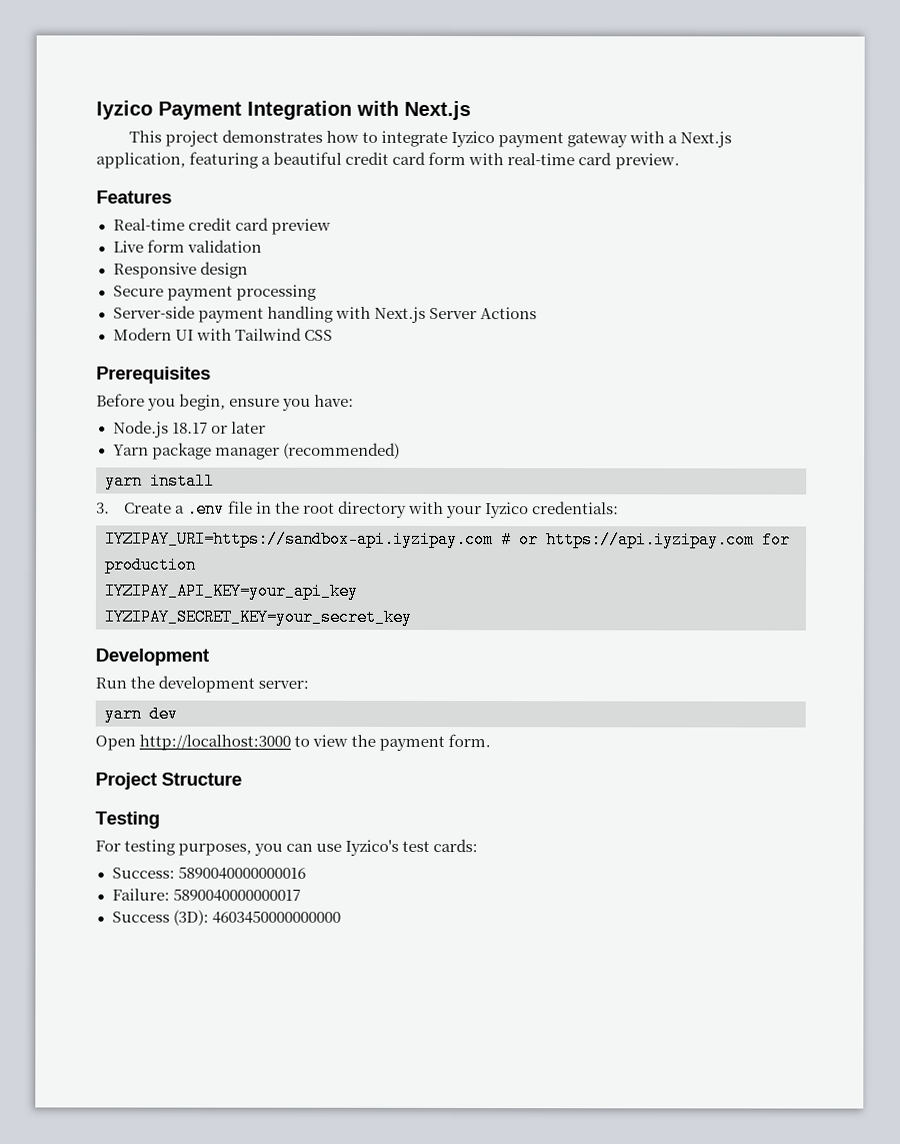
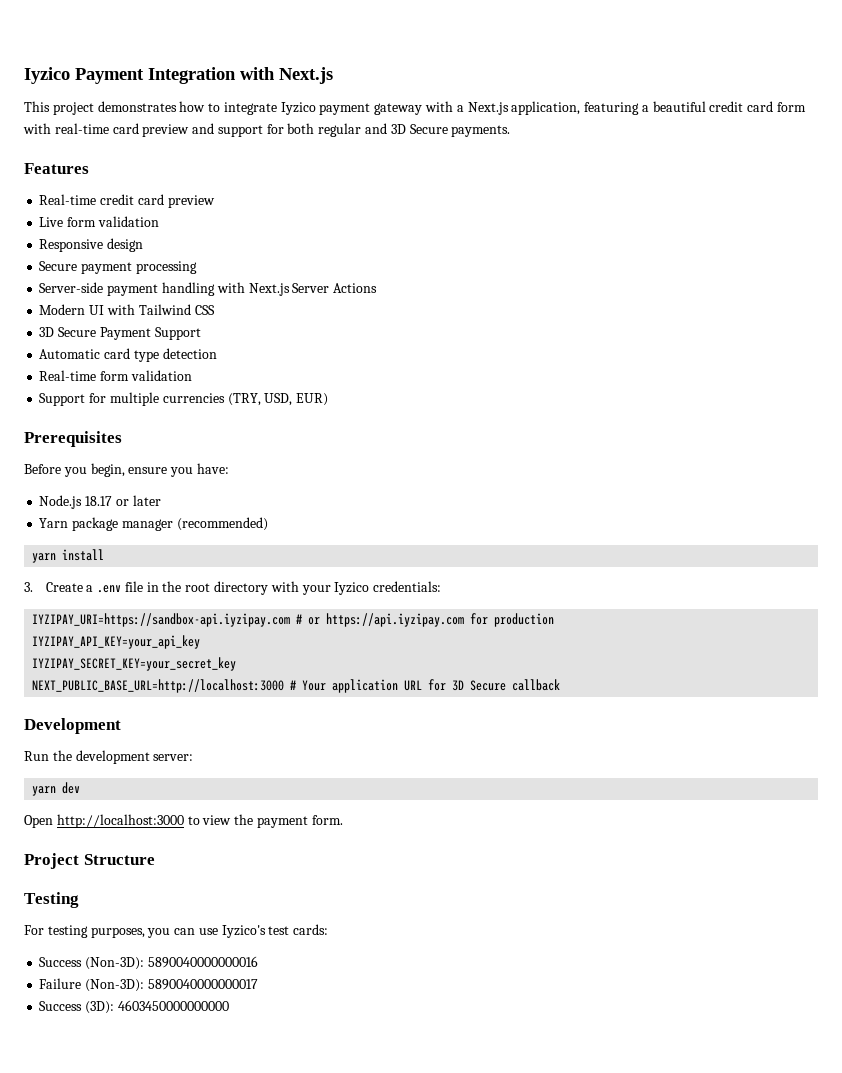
[614,153,680,170] preview. -> [142,123,511,137] preview and support for both regular and 3D Secure payments.
(333, 335) none -> [39,327,201,340] [39,348,217,362] [39,370,192,381] [39,392,329,406] // 3D Secure Payment Support // Automatic card type detection // Real-time form validation // Support for multiple currencies (TRY, USD, EUR)
(412, 617) none -> [32,679,561,693] // NEXT_PUBLIC_BASE_URL=http://localhost:3000 # Your application URL for 3D Secure callback
[111,867,175,879] Success: -> [39,957,145,970] Success (Non-3D):
[111,888,170,901] Failure: -> [39,978,145,992] Failure (Non-3D):

